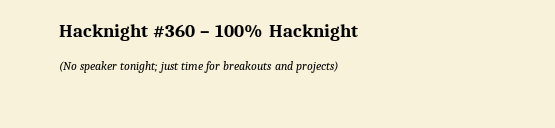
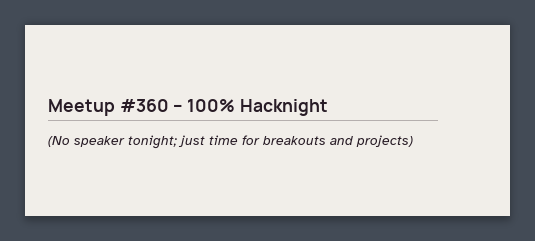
[59,24,148,41] Hacknight -> [48,99,115,116] Meetup

